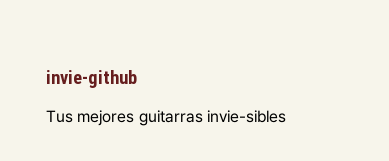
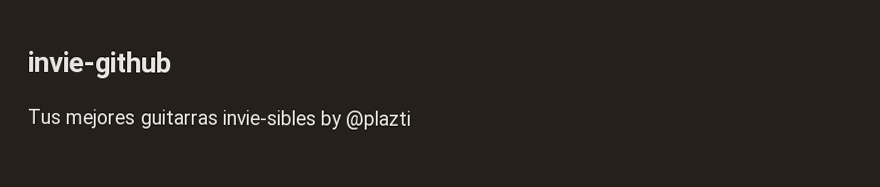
(286, 116) none -> [320,110,412,130] by @plazti

